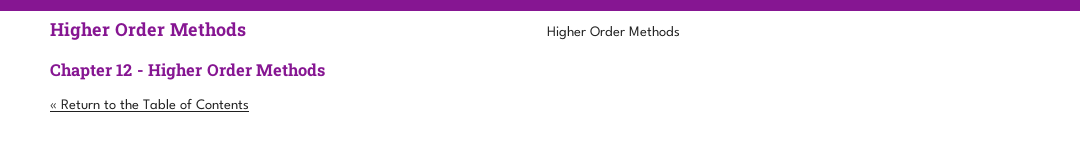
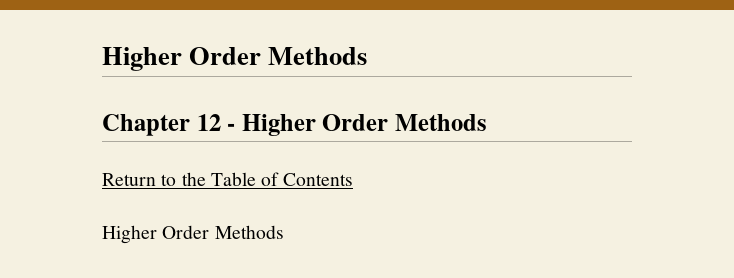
[50,103,57,109] « -> (488, 122) none

